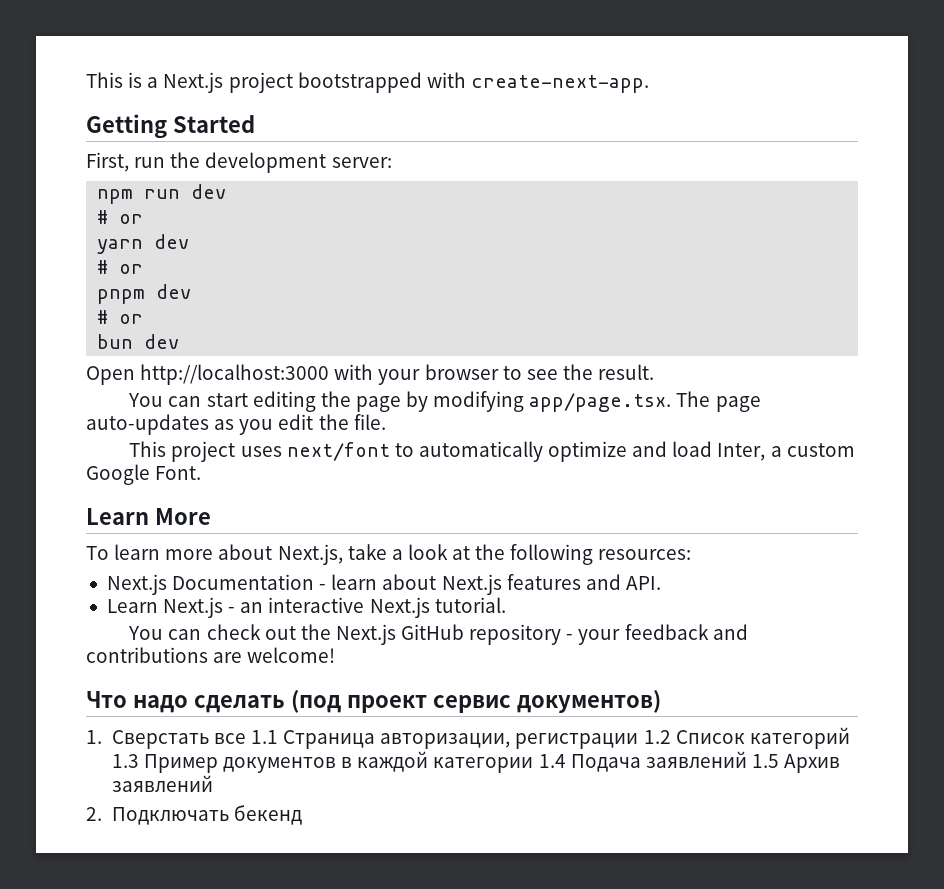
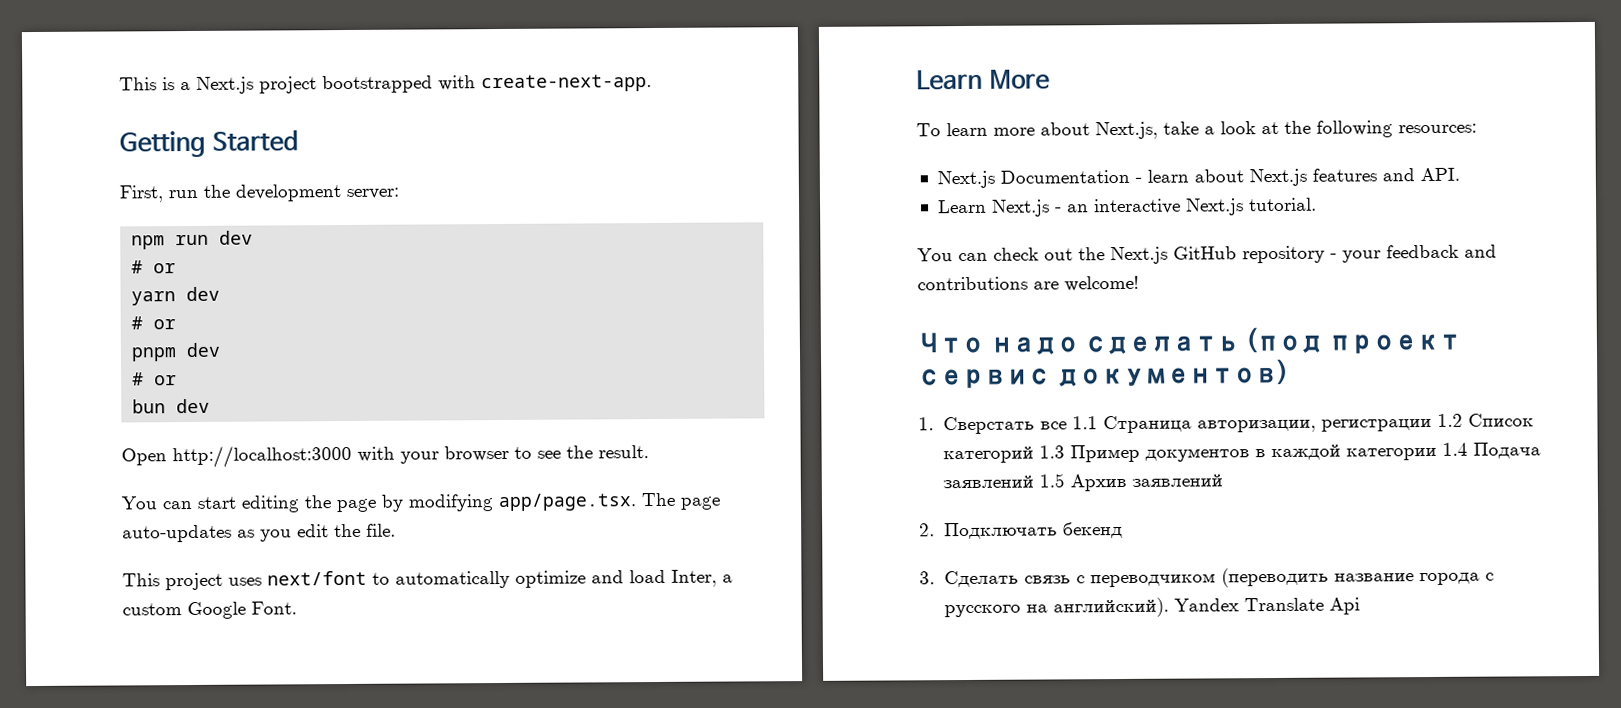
(302, 815) none -> [919,567,1494,588] [943,597,1360,618] // 3. Сделать связь с переводчиком (переводить название города с русского на английский). Yandex Translate Api

